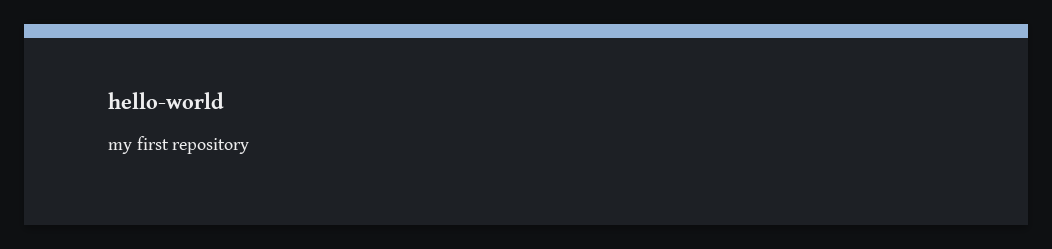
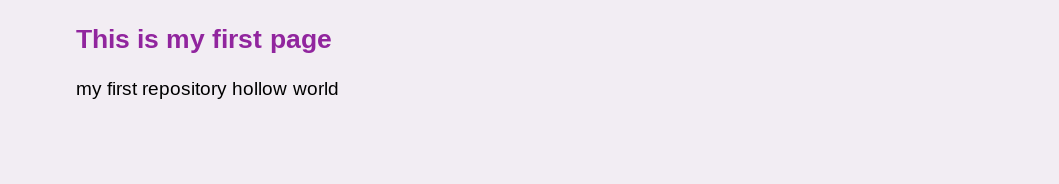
[108,92,224,109] hello-world -> [76,29,332,53] This is my first page
(250, 146) none -> [232,82,339,95] hollow world

